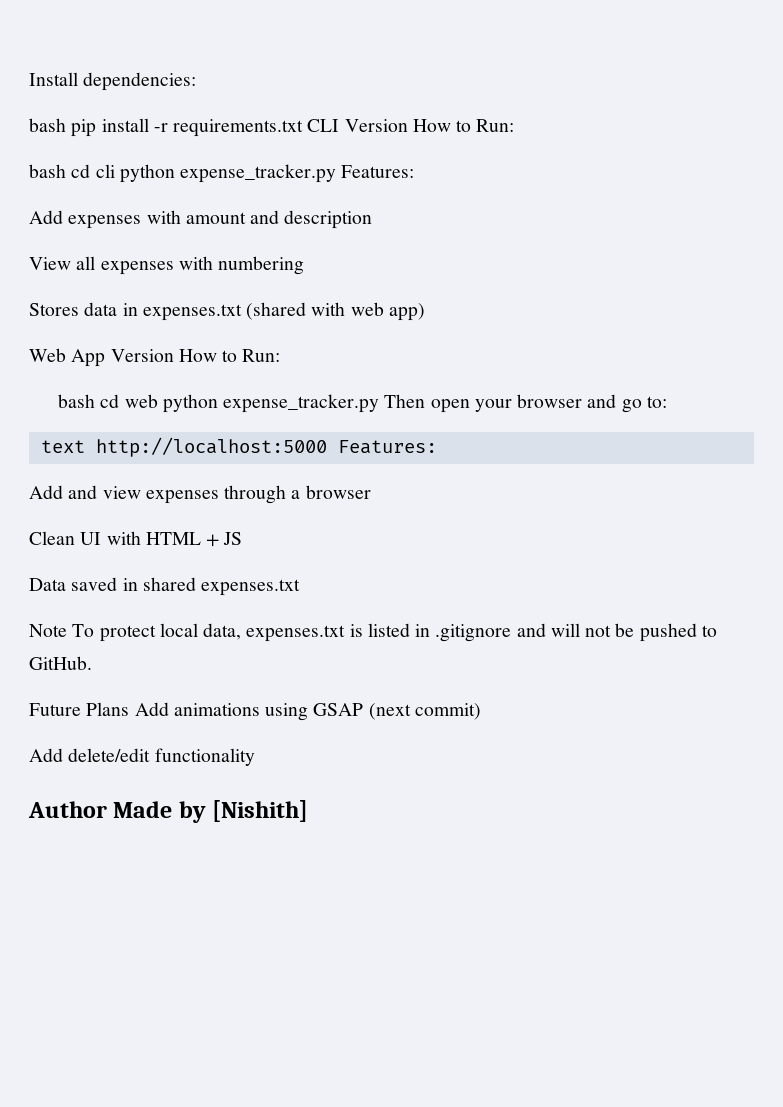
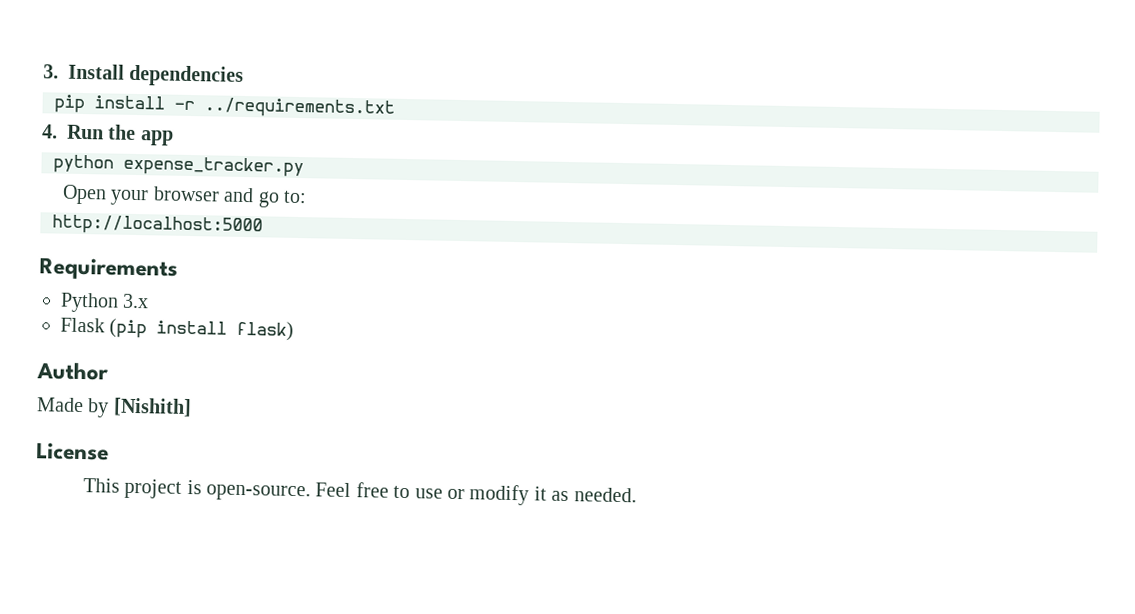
[29,72,197,91] [29,118,515,137] [29,164,415,183] [29,210,373,229] [29,256,305,275] [29,302,425,321] [29,348,281,367] [58,394,470,413] Install dependencies: // bash pip install -r requirements.txt CLI Version How to Run: // bash cd cli python expense_tracker.py Features: // Add expenses with amount and description // View all expenses with numbering // Stores data in expenses.txt (shared with web app) // Web App Version How to Run: // bash cd web python expense_tracker.py Then open -> [43,63,245,87] [54,94,395,119] [42,124,174,146] [53,154,304,178] [62,184,108,205] 3. Install dependencies // pip install -r ../requirements.txt // 4. Run the app // python expense_tracker.py // Open
[40,440,85,453] text -> (308, 197) none
[337,440,437,454] [29,485,371,504] [29,531,243,547] [29,577,301,596] [29,623,717,642] [29,656,92,670] [29,702,481,721] [29,748,255,766] Features: // Add and view expenses through a browser // Clean UI with HTML + JS // Data saved in shared expenses.txt // Note To protect local data, expenses.txt is listed in .gitignore and will not be pushed to GitHub. // Future Plans Add animations using GSAP (next commit) // Add delete/edit functionality -> [39,257,178,281] [60,292,150,313] [60,317,295,341] // Requirements // Python 3.x // Flask (pip install flask)
(107, 809) none -> (109, 371) //
(309, 811) none -> [36,442,109,461] [82,478,637,506] // License // This project is open-source. Feel free to use or modify it as needed.

